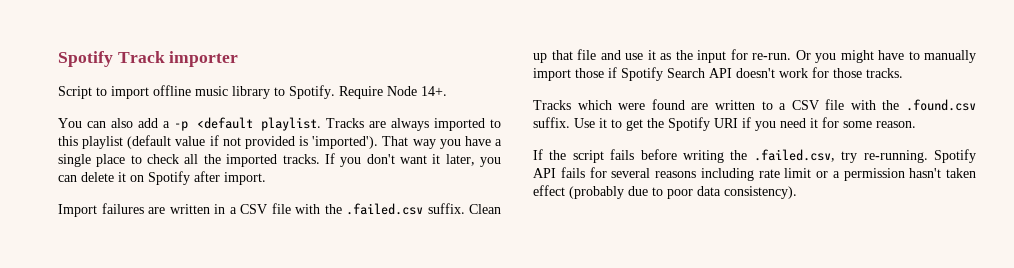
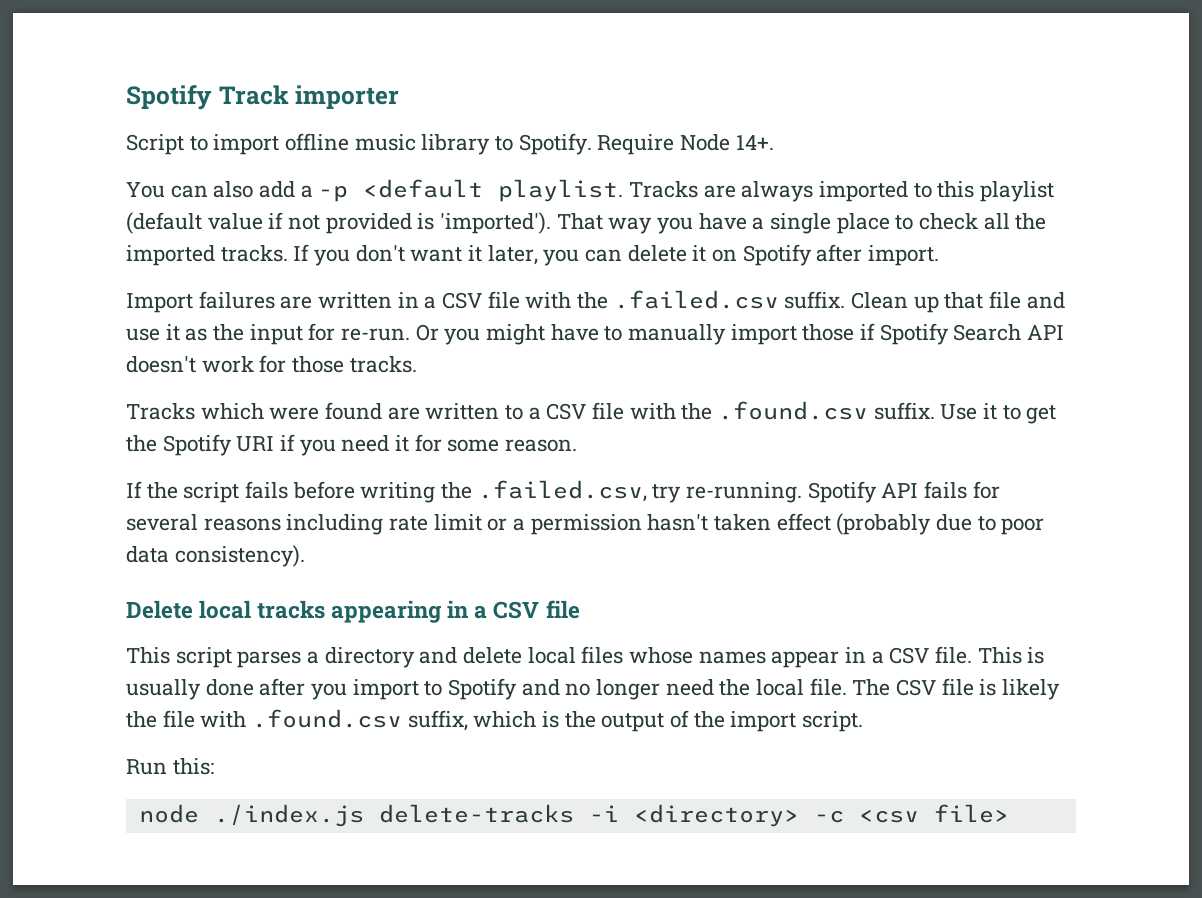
(797, 192) none -> [126,600,580,623] [126,646,1045,668] [126,678,1061,700] [126,709,864,732] [126,758,214,775] [138,804,1009,827] // Delete local tracks appearing in a CSV file // This script parses a directory and delete local files whose names appear in a CSV file. This is usually done after you import to Spotify and no longer need the local file. The CSV file is likely the file with .found.csv suffix, which is the output of the import script. // Run this: // node ./index.js delete-tracks -i <directory> -c <csv file>

